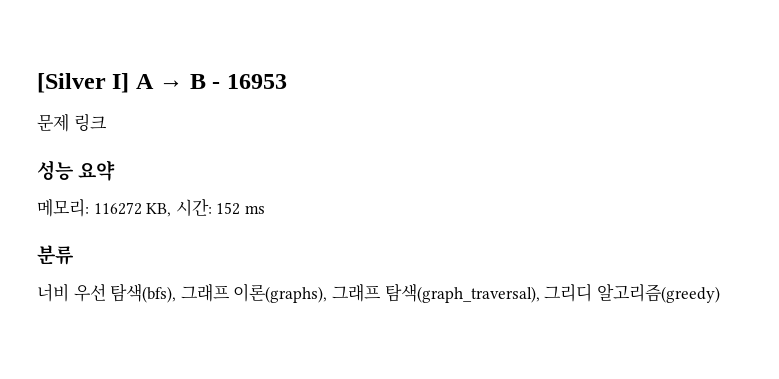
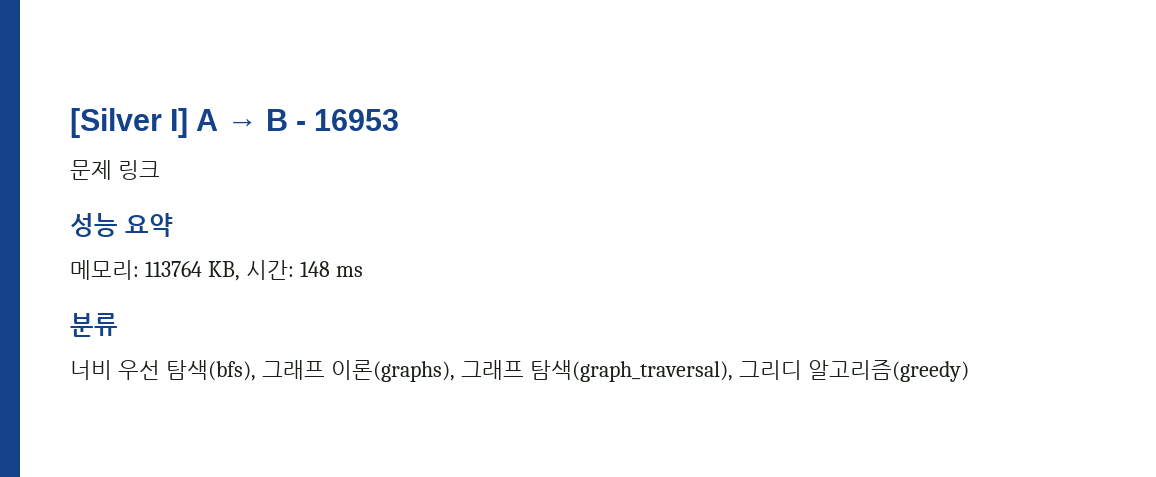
[93,202,142,215] 116272 -> [144,261,202,277] 113764
[216,202,241,215] 152 -> [299,261,330,277] 148

